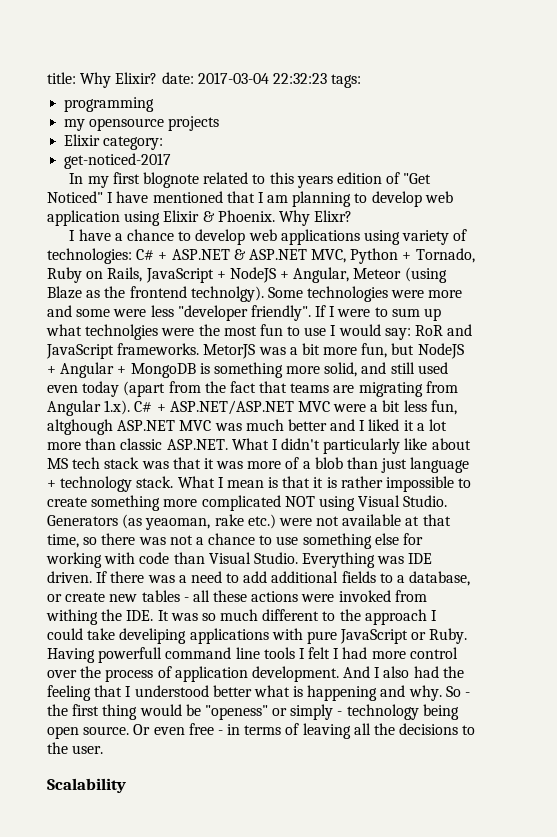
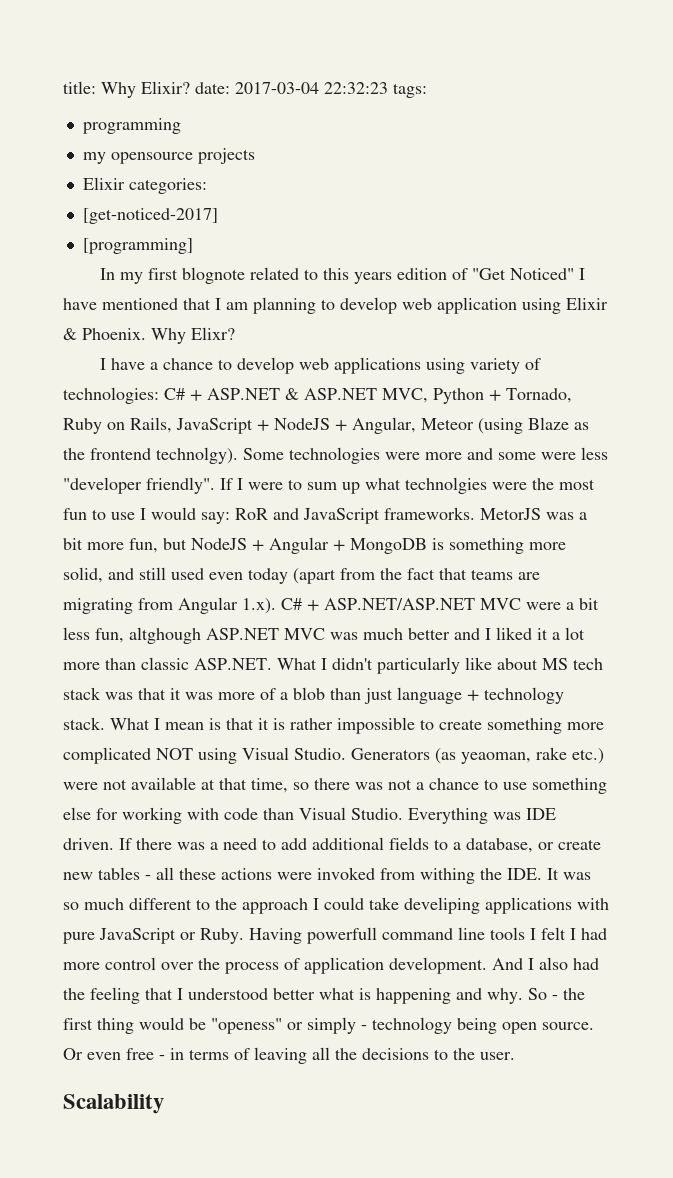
[103,136,164,150] [64,153,172,169] category: // get-noticed-2017 -> [128,178,207,194] [82,208,218,224] [82,238,193,254] categories: // [get-noticed-2017] // [programming]

